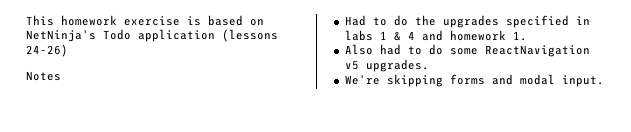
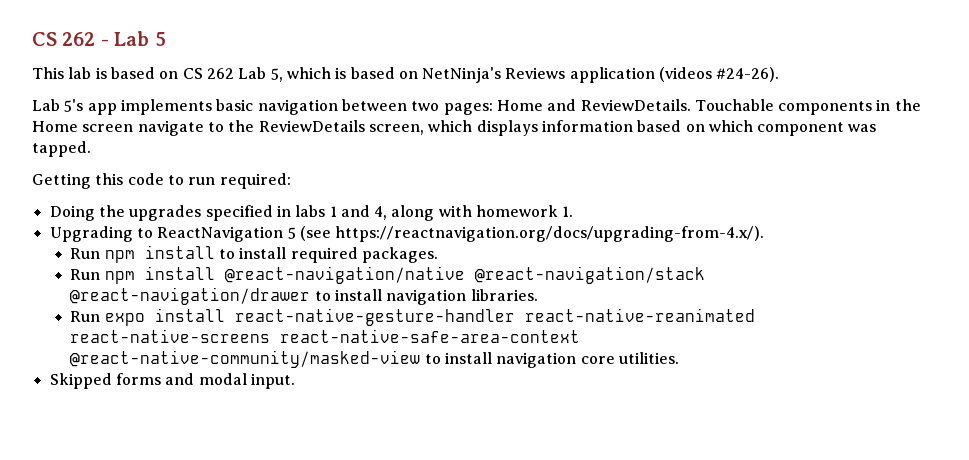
[26,15,264,26] [26,29,278,42] [26,44,68,57] [26,71,61,81] [344,15,408,26] This homework exercise is based on NetNinja's Todo application (lessons 24-26) // Notes // Had to do -> [32,31,166,46] [32,67,780,83] [32,99,921,115] [32,120,877,136] [32,141,91,157] [32,173,291,189] [49,205,95,221] CS 262 - Lab 5 // This lab is based on CS 262 Lab 5, which is based on NetNinja's Reviews application (videos #24-26). // Lab 5's app implements basic navigation between two pages: Home and ReviewDetails. Touchable components in the Home screen navigate to the ReviewDetails screen, which displays information based on which component was tapped. // Getting this code to run required: // Doing
[393,30,527,41] [344,44,590,57] [344,59,429,72] [344,74,443,87] & 4 and homework 1. // Also had to do some ReactNavigation v5 upgrades. // We're skipping -> [340,205,574,221] [49,226,765,242] [70,245,438,263] [70,266,705,284] [70,287,538,305] [70,308,755,326] [70,329,581,343] [70,350,679,368] [49,373,112,389] and 4, along with homework 1. // Upgrading to ReactNavigation 5 (see https://reactnavigation.org/docs/upgrading-from-4.x/). // Run npm install to install required packages. // Run npm install @react-navigation/native @react-navigation/stack @react-navigation/drawer to install navigation libraries. // Run expo install react-native-gesture-handler react-native-reanimated react-native-screens react-native-safe-area-context @react-native-community/masked-view to install navigation core utilities. // Skipped

